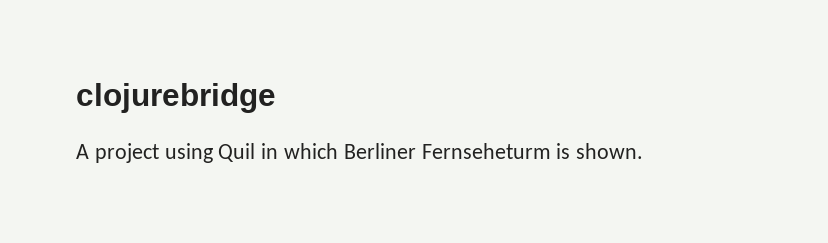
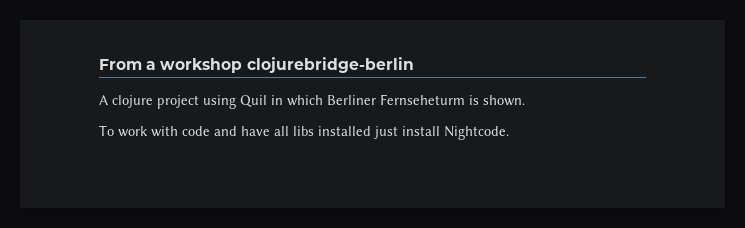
[76,83,276,113] clojurebridge -> [99,57,414,73] From a workshop clojurebridge-berlin
(89, 151) none -> [112,95,153,108] clojure
(644, 151) none -> [99,125,509,140] // To work with code and have all libs installed just install Nightcode.

